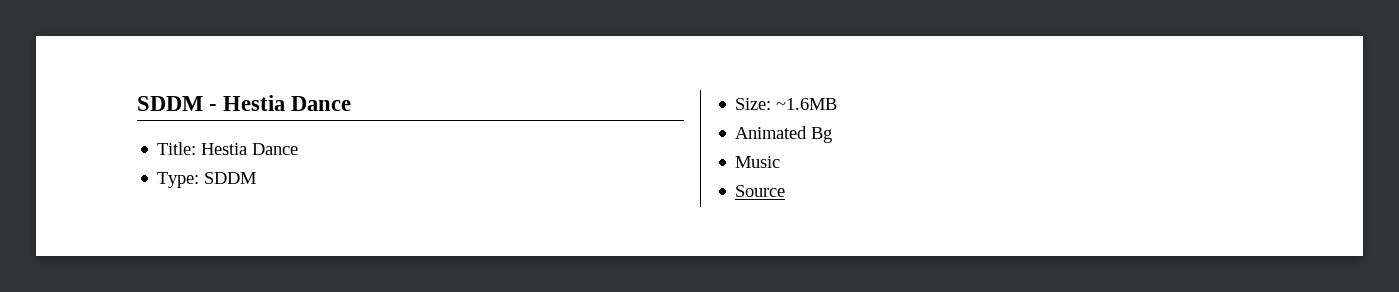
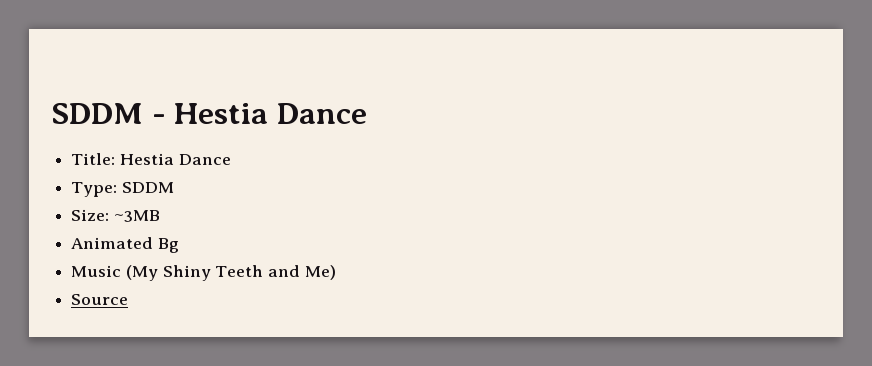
[776,98,838,110] ~1.6MB -> [113,210,160,222] ~3MB
(781, 162) none -> [125,265,336,281] (My Shiny Teeth and Me)

